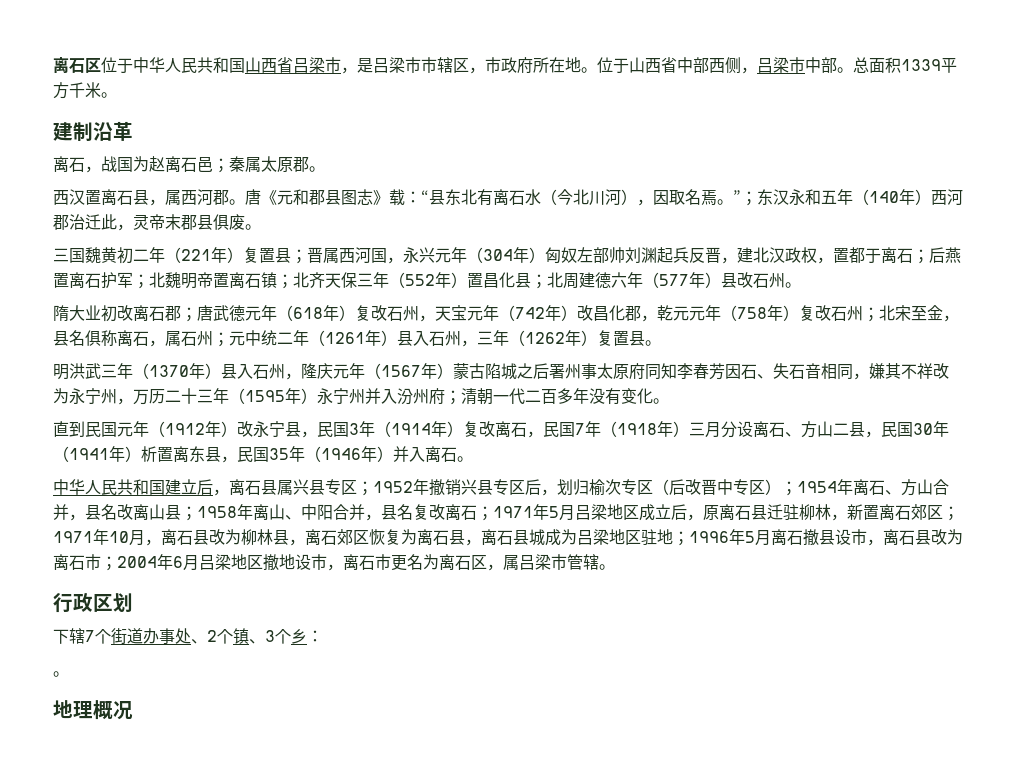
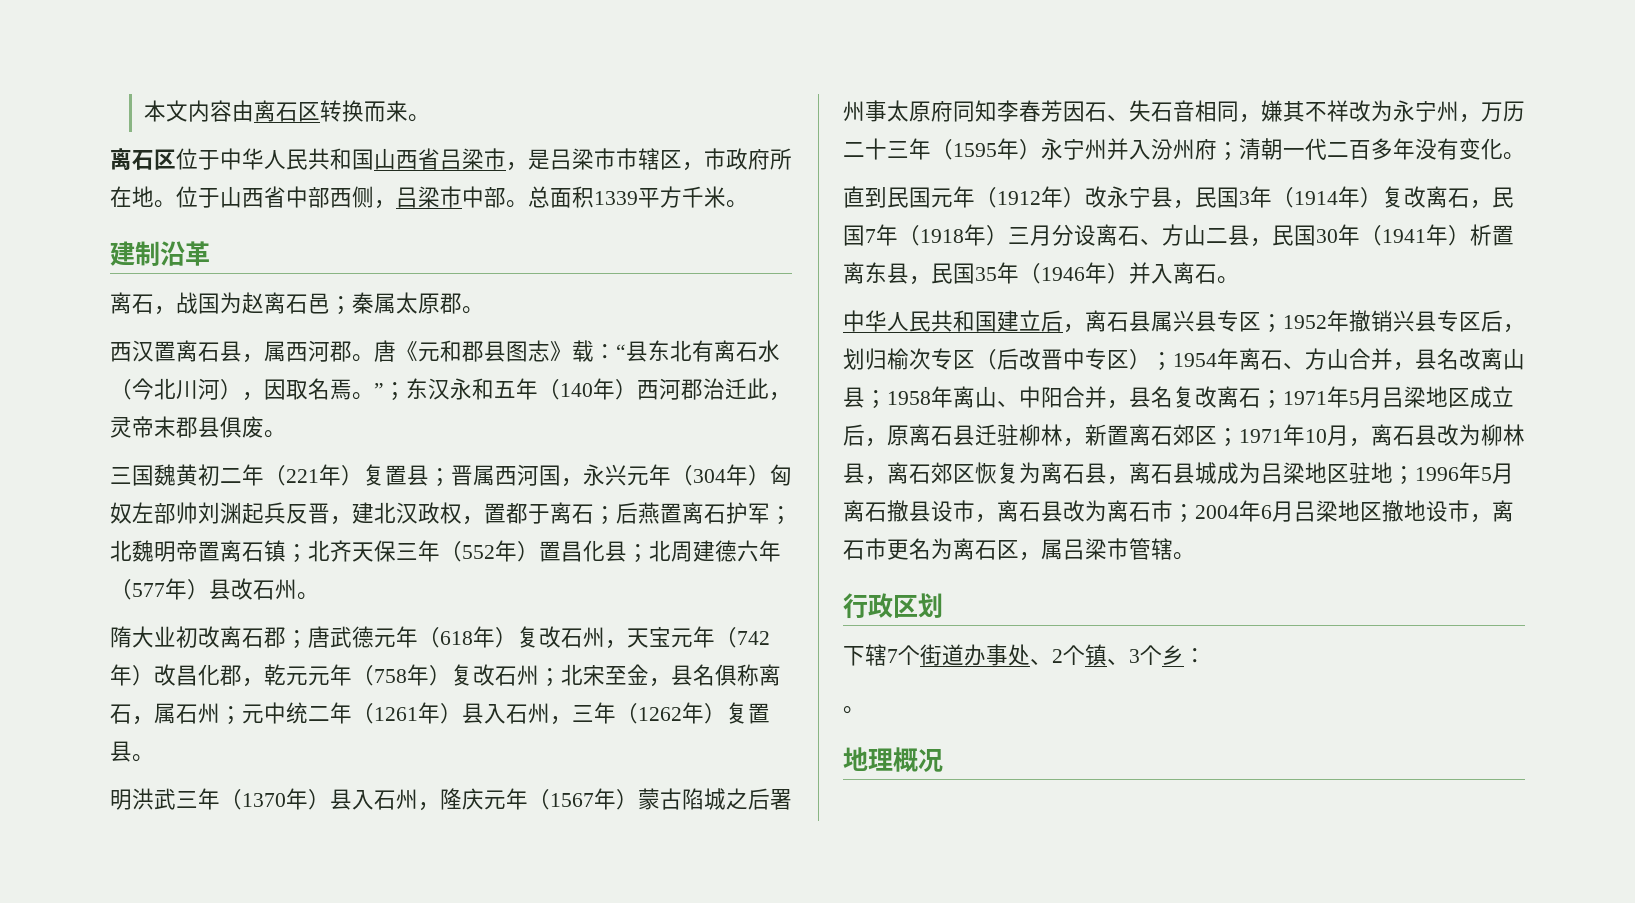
(53, 65) none -> [143,100,430,122] 本文内容由离石区转换而来。 //

